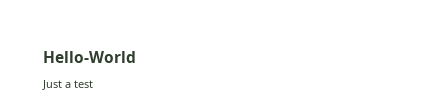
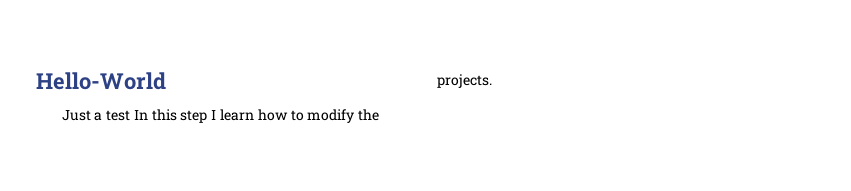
(93, 84) none -> [133,109,380,123] [437,74,492,88] In this step I learn how to modify the projects.

